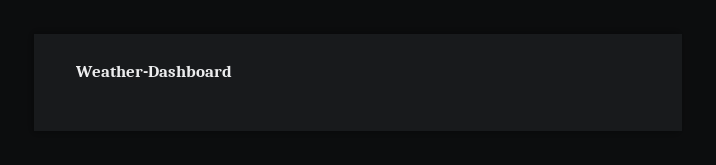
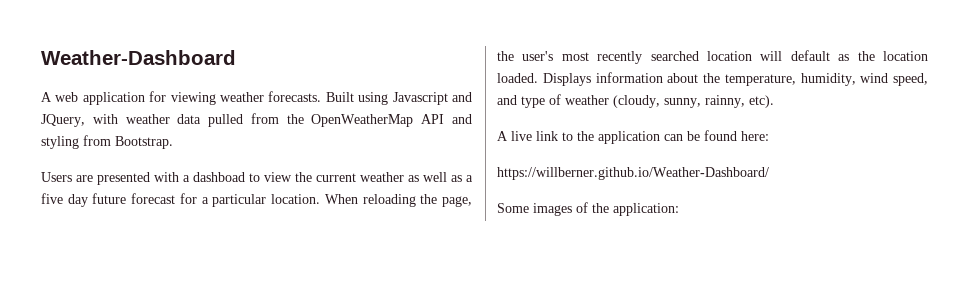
(232, 71) none -> [41,91,472,105] [41,113,472,127] [41,135,173,149] [41,172,473,185] [41,193,473,207] [497,50,928,64] [497,72,928,86] [497,94,774,108] [497,130,769,144] [497,167,769,180] [497,202,679,216] // A web application for viewing weather forecasts. Built using Javascript and JQuery, with weather data pulled from the OpenWeatherMap API and styling from Bootstrap. // Users are presented with a dashboad to view the current weather as well as a five day future forecast for a particular location. When reloading the page, the user's most recently searched location will default as the location loaded. Displays information about the temperature, humidity, wind speed, and type of weather (cloudy, sunny, rainny, etc). // A live link to the application can be found here: // https://willberner.github.io/Weather-Dashboard/ // Some images of the application:

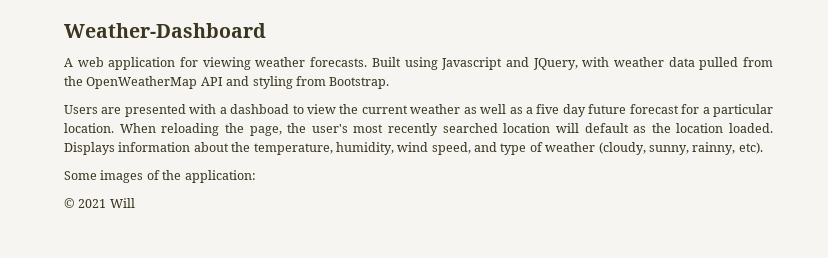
[497,130,769,144] [497,167,769,180] // A live link to the application can be found here: // https://willberner.github.io/Weather-Dashboard/ -> (763, 148) none
(679, 209) none -> [64,198,135,208] // © 2021 Will

